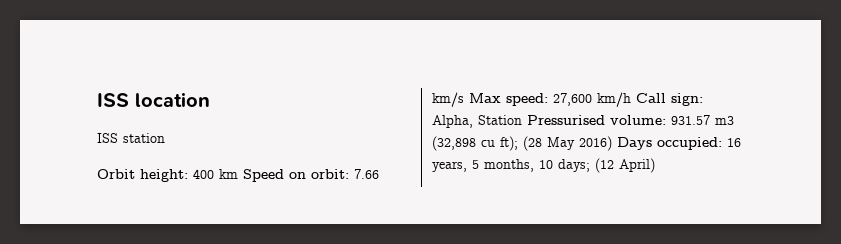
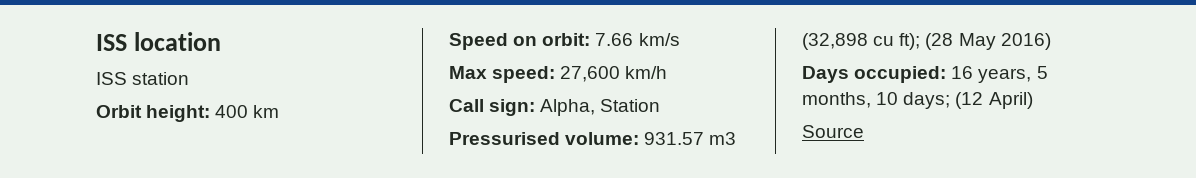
(238, 174) none -> (280, 111) //
(464, 99) none -> (680, 39) //
(631, 99) none -> (668, 72) //
(522, 120) none -> (661, 105) //
(612, 143) none -> (1051, 41) //
(655, 165) none -> [802,125,864,138] // Source

